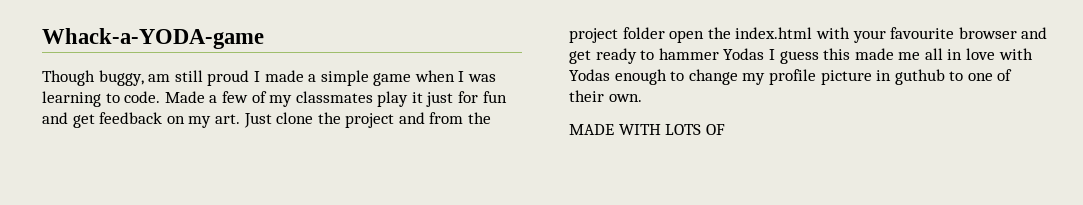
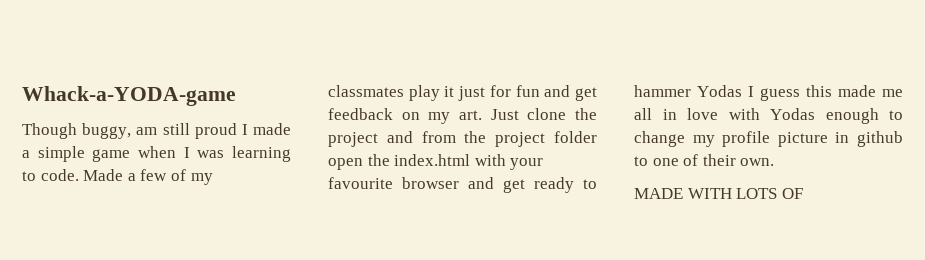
[894,69,945,85] guthub -> [857,131,903,147] github

